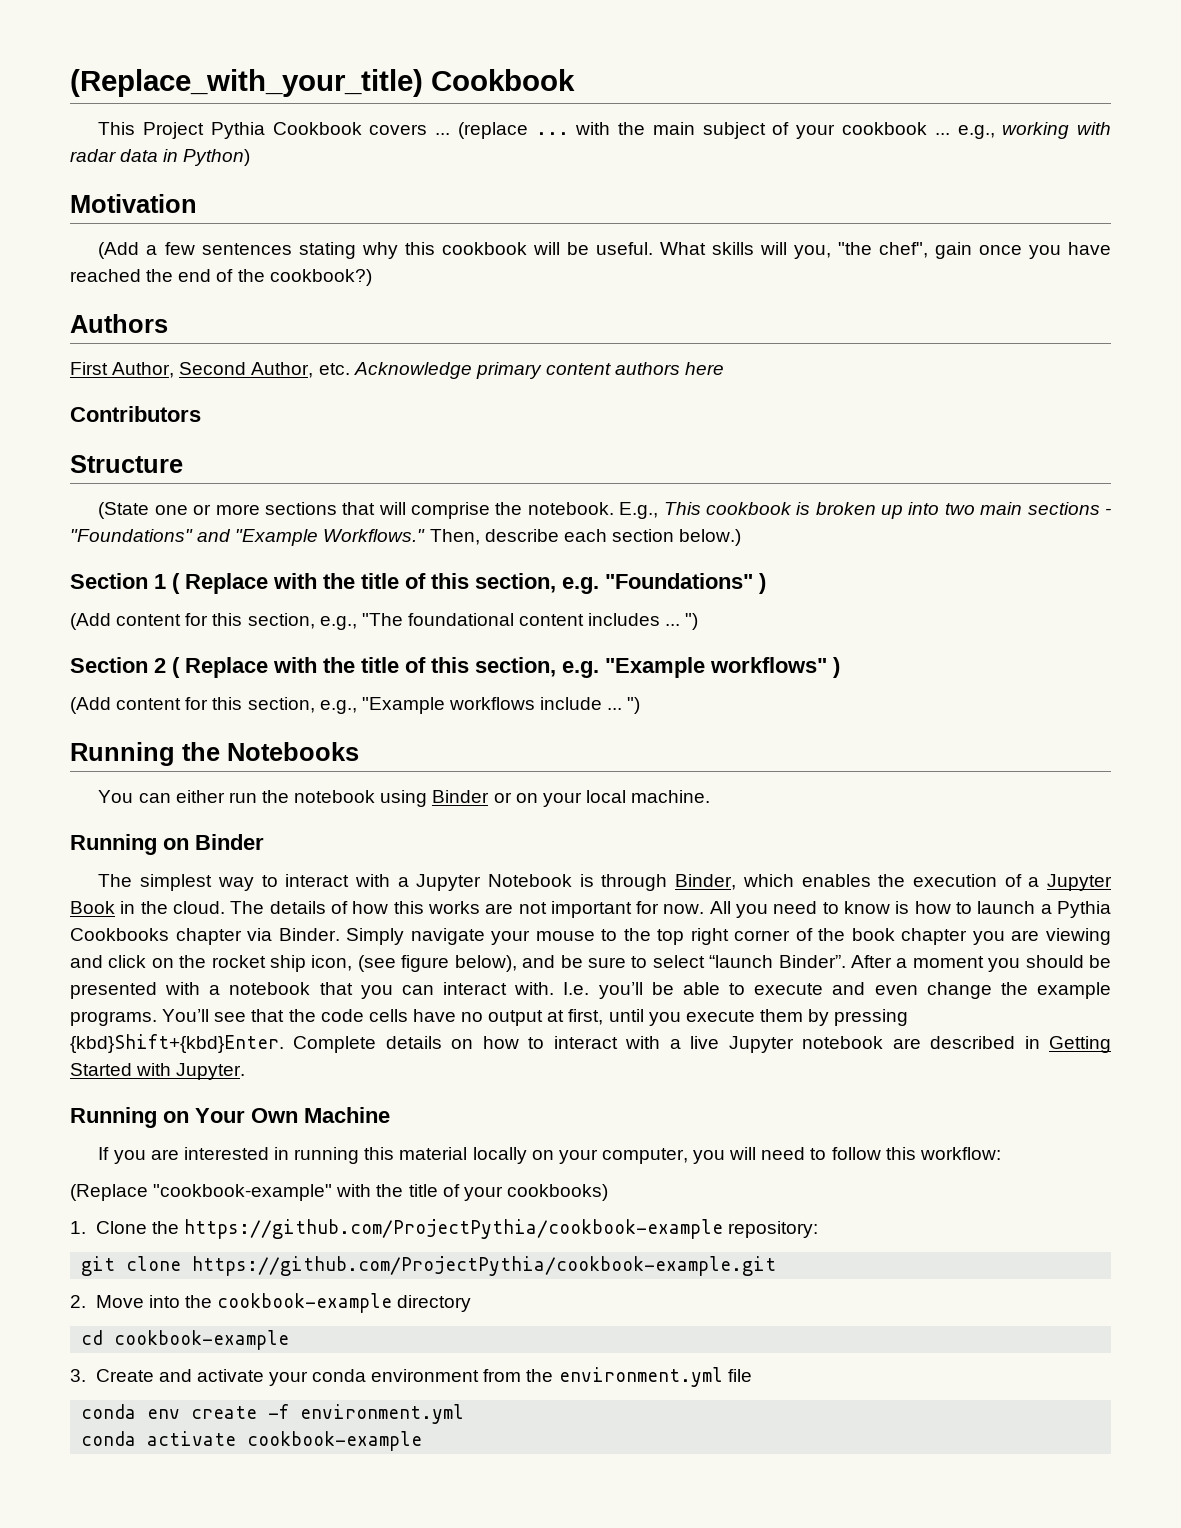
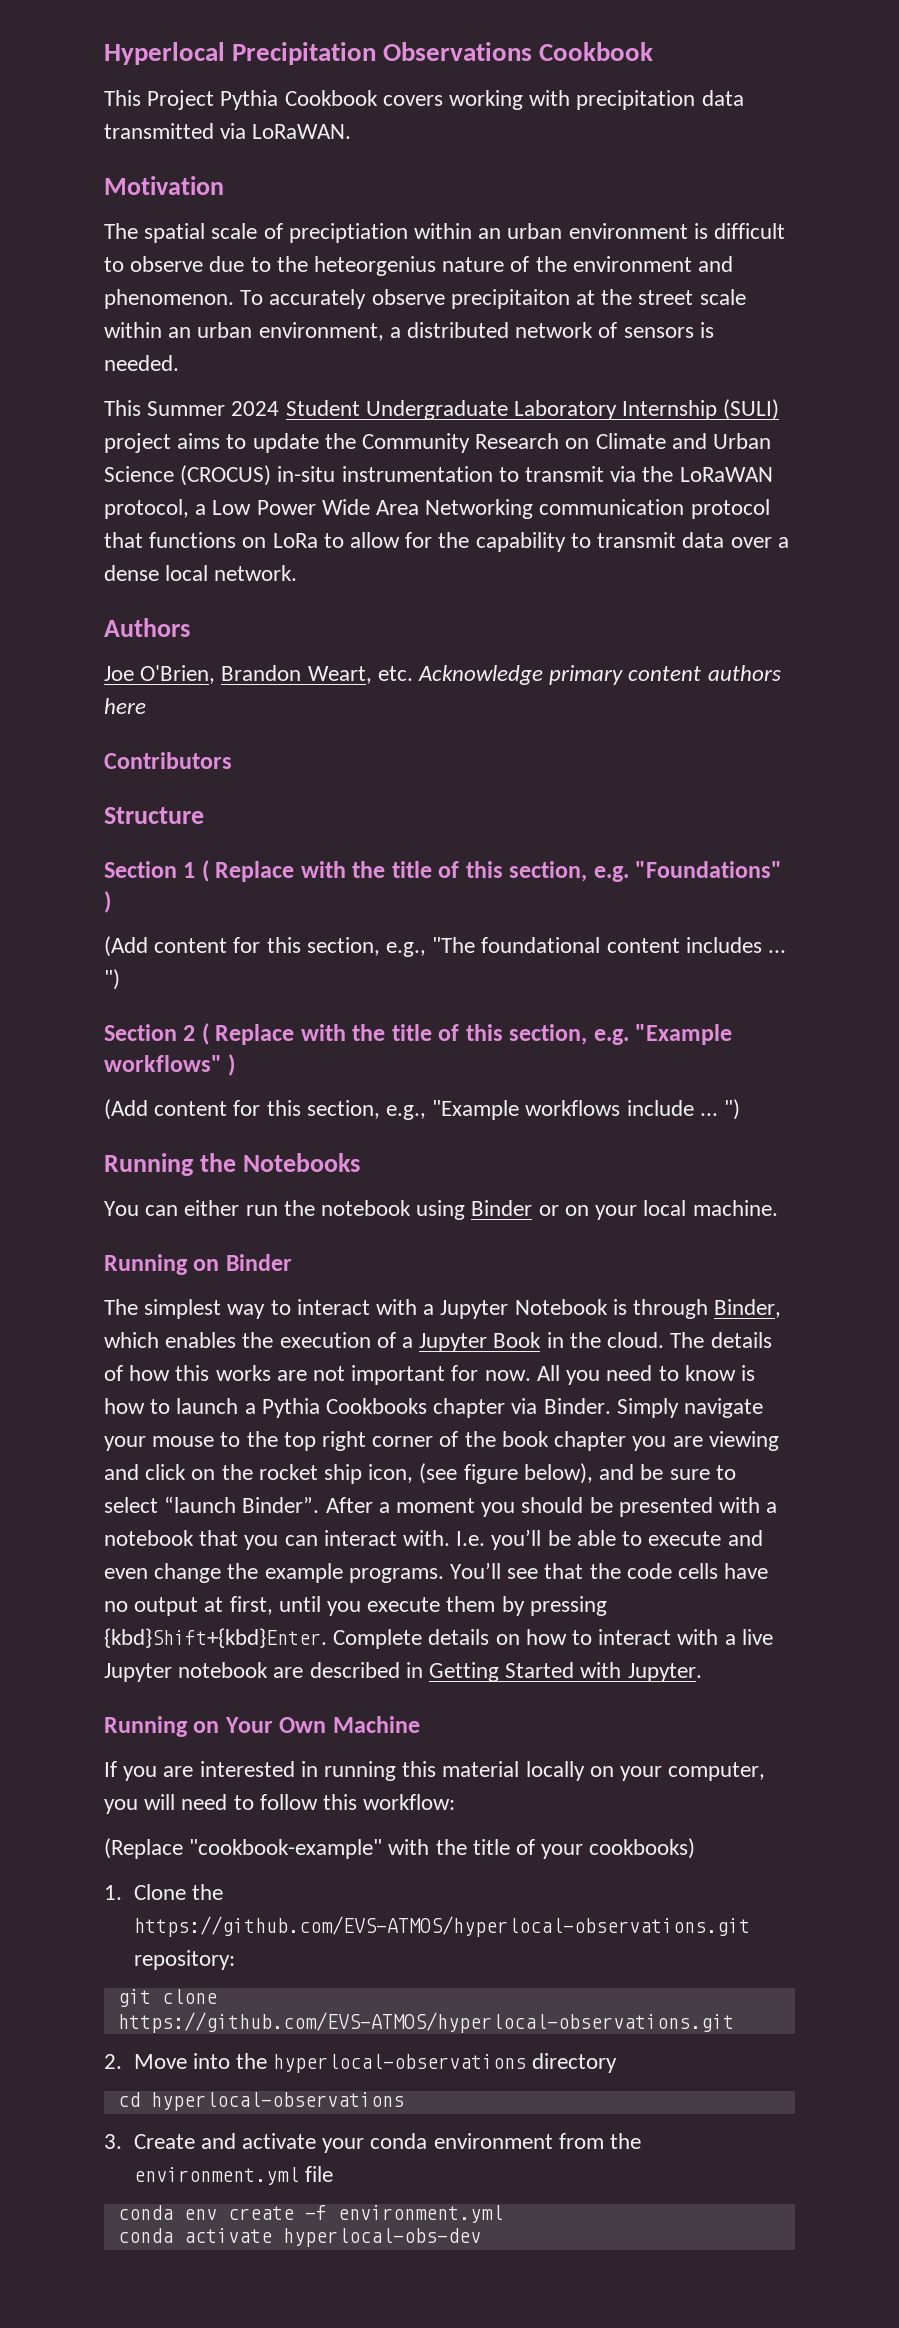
[70,69,423,97] (Replace_with_your_title) -> [104,42,533,65] Hyperlocal Precipitation Observations
[435,122,1111,139] [70,149,251,166] [70,194,197,213] [98,242,1111,259] [70,269,372,286] [70,314,168,333] [70,362,314,378] ... (replace ... with the main subject of your cookbook ... e.g., working with radar data in Python) // Motivation // (Add a few sentences stating why this cookbook will be useful. What skills will you, "the chef", gain once you have reached the end of the cookbook?) // Authors // First Author, Second Author, -> [449,90,744,110] [104,123,352,139] [104,176,224,195] [104,223,786,243] [104,256,734,276] [104,289,746,309] [104,322,714,341] [104,355,179,371] [104,399,780,420] [104,433,772,453] [104,465,773,486] [104,499,770,519] [104,532,789,552] [104,565,298,581] [104,618,190,637] [104,665,372,684] working with precipitation data transmitted via LoRaWAN. // Motivation // The spatial scale of preciptiation within an urban environment is difficult to observe due to the heteorgenius nature of the environment and phenomenon. To accurately observe precipitaiton at the street scale within an urban environment, a distributed network of sensors is needed. // This Summer 2024 Student Undergraduate Laboratory Internship (SULI) project aims to update the Community Research on Climate and Urban Science (CROCUS) in-situ instrumentation to transmit via the LoRaWAN protocol, a Low Power Wide Area Networking communication protocol that functions on LoRa to allow for the capability to transmit data over a dense local network. // Authors // Joe O'Brien, Brandon Weart,
[98,502,1111,519] [70,529,742,546] // (State one or more sections that will comprise the notebook. E.g., This cookbook is broken up into two main sections - "Foundations" and "Example Workflows." Then, describe each section below.) -> (204, 815) none
[183,1219,723,1239] https://github.com/ProjectPythia/cookbook-example -> [133,1916,750,1937] https://github.com/EVS-ATMOS/hyperlocal-observations.git
[192,1256,777,1276] https://github.com/ProjectPythia/cookbook-example.git -> [117,2012,734,2033] https://github.com/EVS-ATMOS/hyperlocal-observations.git
[216,1293,392,1313] cookbook-example -> [273,2054,527,2073] hyperlocal-observations
[114,1330,290,1350] cookbook-example -> [150,2092,404,2111] hyperlocal-observations
[247,1431,423,1451] cookbook-example -> [282,2228,481,2247] hyperlocal-obs-dev

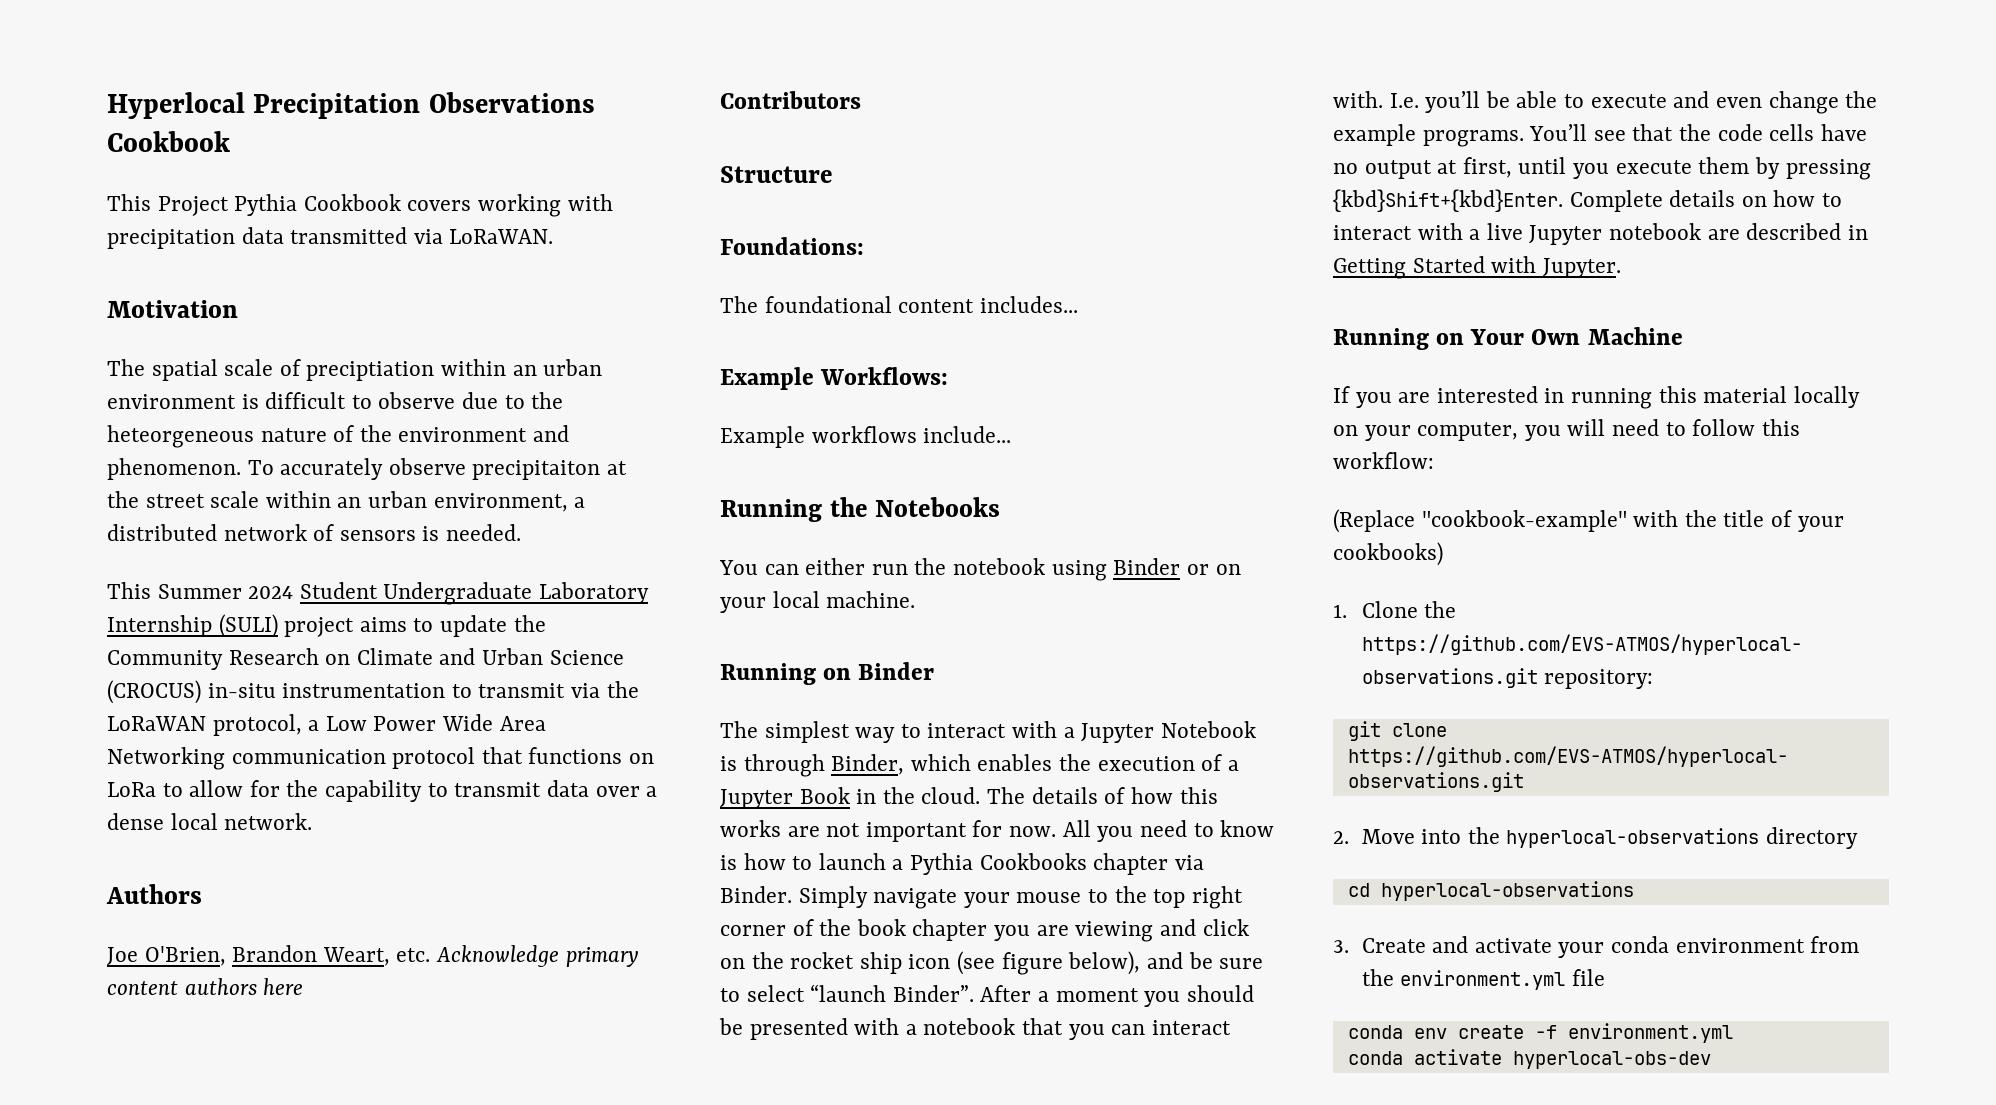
[314,256,437,276] heteorgenius -> [107,425,254,448] heteorgeneous
[104,860,783,882] [104,891,111,913] [104,936,787,957] [104,969,120,990] [104,1023,733,1045] [104,1054,236,1076] [104,1099,741,1120] Section 1 ( Replace with the title of this section, e.g. "Foundations" ) // (Add content for this section, e.g., "The foundational content includes ... ") // Section 2 ( Replace with the title of this section, e.g. "Example workflows" ) // (Add content for this section, e.g., "Example workflows include ... ") -> [720,237,864,255] [720,296,1078,313] [720,367,949,390] [720,426,1012,448] Foundations: // The foundational content includes... // Example Workflows: // Example workflows include...
[368,1464,414,1483] icon, -> [908,954,951,969] icon

